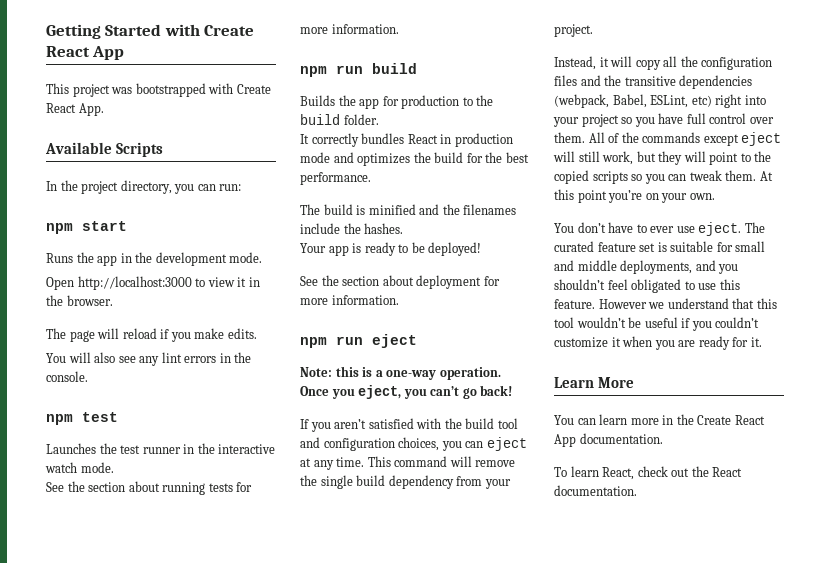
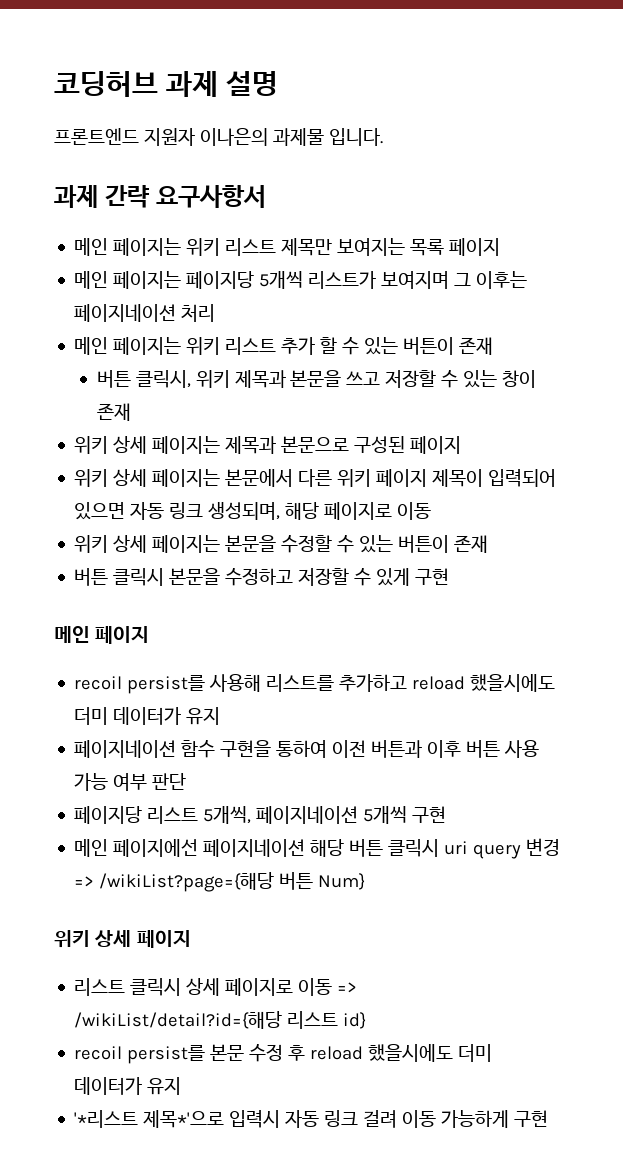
[46,24,255,39] [46,46,125,60] [46,83,271,97] [46,103,104,116] [45,142,164,157] [46,180,242,194] [46,221,127,234] [46,252,263,266] [46,276,260,290] [46,295,113,306] [46,328,257,342] [46,352,252,366] [46,371,88,382] [46,412,118,425] [46,443,276,454] [45,462,114,473] [46,481,253,495] [300,24,399,34] [300,63,417,77] [300,95,494,109] [300,114,379,125] [300,133,513,147] [300,152,529,166] [300,172,371,185] [300,204,517,215] [300,223,404,234] [300,242,482,256] [300,275,500,289] [300,295,399,305] [300,334,417,348] [300,366,501,380] [300,385,513,399] [300,418,518,432] [300,437,527,451] [300,456,516,470] [300,475,511,489] [554,24,593,37] [554,56,773,70] [554,75,753,89] [554,94,766,108] [553,113,774,127] [554,132,782,146] [553,151,772,165] [554,170,773,184] [554,189,715,203] [554,222,765,236] [554,241,766,252] [554,260,739,274] [554,279,740,293] [554,298,777,309] [554,317,760,331] [554,336,762,350] [554,377,635,388] [554,414,765,425] [554,433,663,447] [554,466,743,480] [554,485,637,496] Getting Started with Create React App // This project was bootstrapped with Create React App. // Available Scripts // In the project directory, you can run: // npm start // Runs the app in the development mode. // Open http://localhost:3000 to view it in the browser. // The page will reload if you make edits. // You will also see any lint errors in the console. // npm test // Launches the test runner in the interactive watch mode. // See the section about running tests for more information. // npm run build // Builds the app for production to the build folder. // It correctly bundles React in production mode and optimizes the build for the best performance. // The build is minified and the filenames include the hashes. // Your app is ready to be deployed! // See the section about deployment for more information. // npm run eject // Note: this is a one-way operation. Once you eject, you can’t go back! // If you aren’t satisfied with the build tool and configuration choices, you can eject at any time. This command will remove the single build dependency from your project. // Instead, it will copy all the configuration files and the transitive dependencies (webpack, Babel, ESLint, etc) right into your project so you have full control over them. All of the commands except eject will still work, but they will point to the copied scripts so you can tweak them. At this point you’re on your own. // You don’t have to ever use eject. The curated feature set is suitable for small and middle deployments, and you shouldn’t feel obligated to use this feature. However we understand that this tool wouldn’t be useful if you couldn’t customize it when you are ready for it. // Learn More // You can learn more in the Create React App documentation. // To learn React, check out the React documentation. -> [54,71,278,97] [54,128,383,146] [54,185,266,208] [74,238,501,256] [74,271,528,289] [74,304,216,322] [74,337,494,355] [96,370,537,388] [96,403,131,421] [74,436,462,454] [74,469,557,487] [74,502,432,520] [74,535,489,553] [74,568,450,586] [54,626,150,644] [74,674,556,694] [74,707,221,725] [74,740,540,758] [74,773,187,791] [74,806,447,824] [74,838,561,859] [74,872,366,892] [54,930,191,948] [74,978,358,996] [74,1011,367,1029] [74,1044,493,1064] [74,1077,182,1095] [74,1110,549,1128] 코딩허브 과제 설명 // 프론트엔드 지원자 이나은의 과제물 입니다. // 과제 간략 요구사항서 // 메인 페이지는 위키 리스트 제목만 보여지는 목록 페이지 // 메인 페이지는 페이지당 5개씩 리스트가 보여지며 그 이후는 페이지네이션 처리 // 메인 페이지는 위키 리스트 추가 할 수 있는 버튼이 존재 // 버튼 클릭시, 위키 제목과 본문을 쓰고 저장할 수 있는 창이 존재 // 위키 상세 페이지는 제목과 본문으로 구성된 페이지 // 위키 상세 페이지는 본문에서 다른 위키 페이지 제목이 입력되어 있으면 자동 링크 생성되며, 해당 페이지로 이동 // 위키 상세 페이지는 본문을 수정할 수 있는 버튼이 존재 // 버튼 클릭시 본문을 수정하고 저장할 수 있게 구현 // 메인 페이지 // recoil persist를 사용해 리스트를 추가하고 reload 했을시에도 더미 데이터가 유지 // 페이지네이션 함수 구현을 통하여 이전 버튼과 이후 버튼 사용 가능 여부 판단 // 페이지당 리스트 5개씩, 페이지네이션 5개씩 구현 // 메인 페이지에선 페이지네이션 해당 버튼 클릭시 uri query 변경 => /wikiList?page={해당 버튼 Num} // 위키 상세 페이지 // 리스트 클릭시 상세 페이지로 이동 => /wikiList/detail?id={해당 리스트 id} // recoil persist를 본문 수정 후 reload 했을시에도 더미 데이터가 유지 // '*리스트 제목*'으로 입력시 자동 링크 걸려 이동 가능하게 구현

